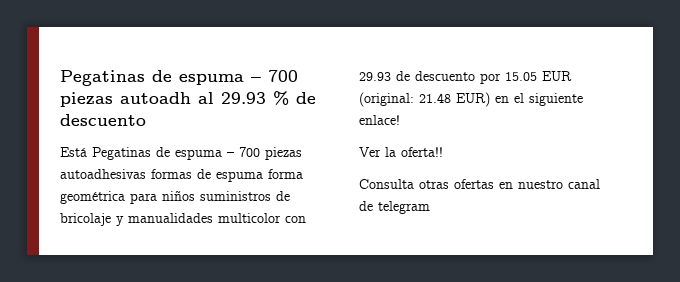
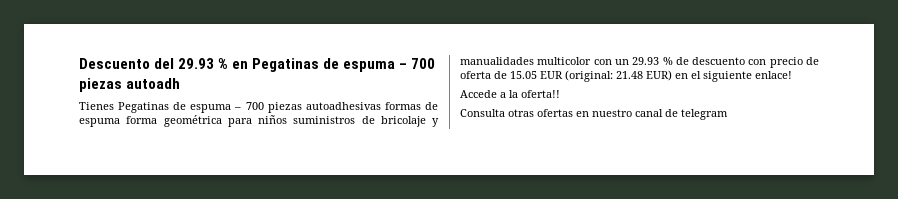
(60, 78) none -> [79,58,249,69] Descuento del 29.93 % en
[198,91,316,105] [60,114,146,126] [60,147,87,157] al 29.93 % de descuento // Está -> [79,102,114,110] // Tienes
[359,71,501,84] 29.93 de descuento por -> [614,57,820,68] [460,71,507,79] un 29.93 % de descuento con precio de oferta de
[359,147,381,157] Ver -> [460,90,506,98] Accede a

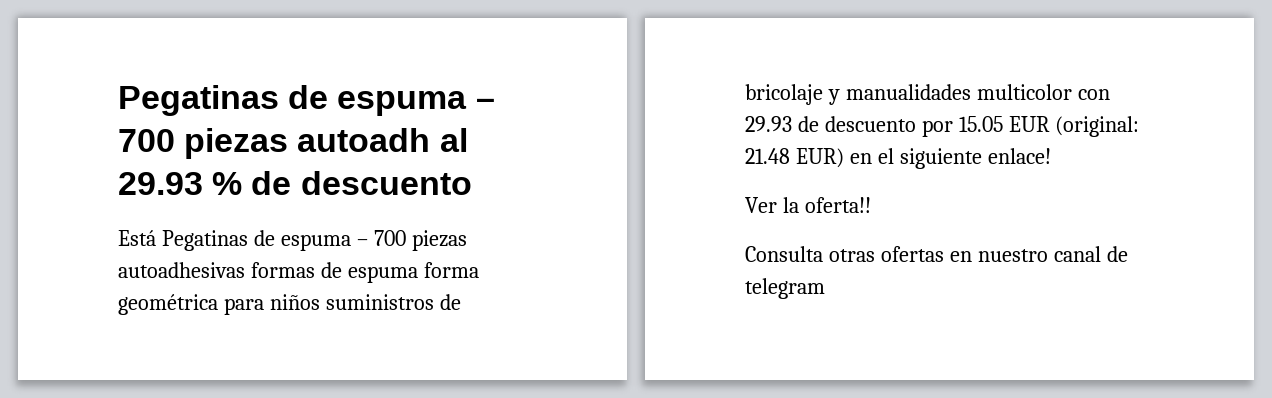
[79,58,249,69] Descuento del 29.93 % en -> (118, 100) none
[79,102,114,110] // Tienes -> [439,128,468,152] [118,171,472,195] [118,230,156,246] al 29.93 % de descuento // Está
[614,57,820,68] [460,71,507,79] un 29.93 % de descuento con precio de oferta de -> [745,116,953,137] 29.93 de descuento por
[460,90,506,98] Accede a -> [745,197,777,213] Ver

